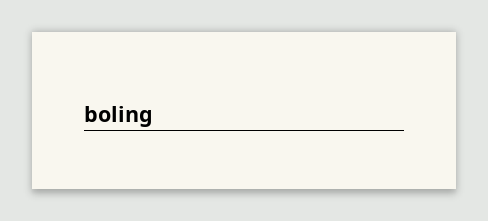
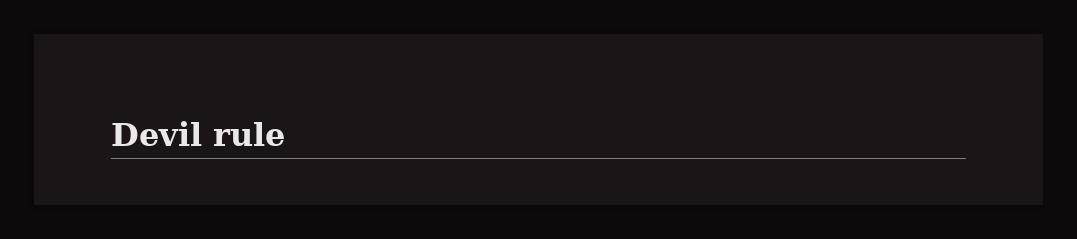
[84,106,153,127] boling -> [111,121,285,146] Devil rule

